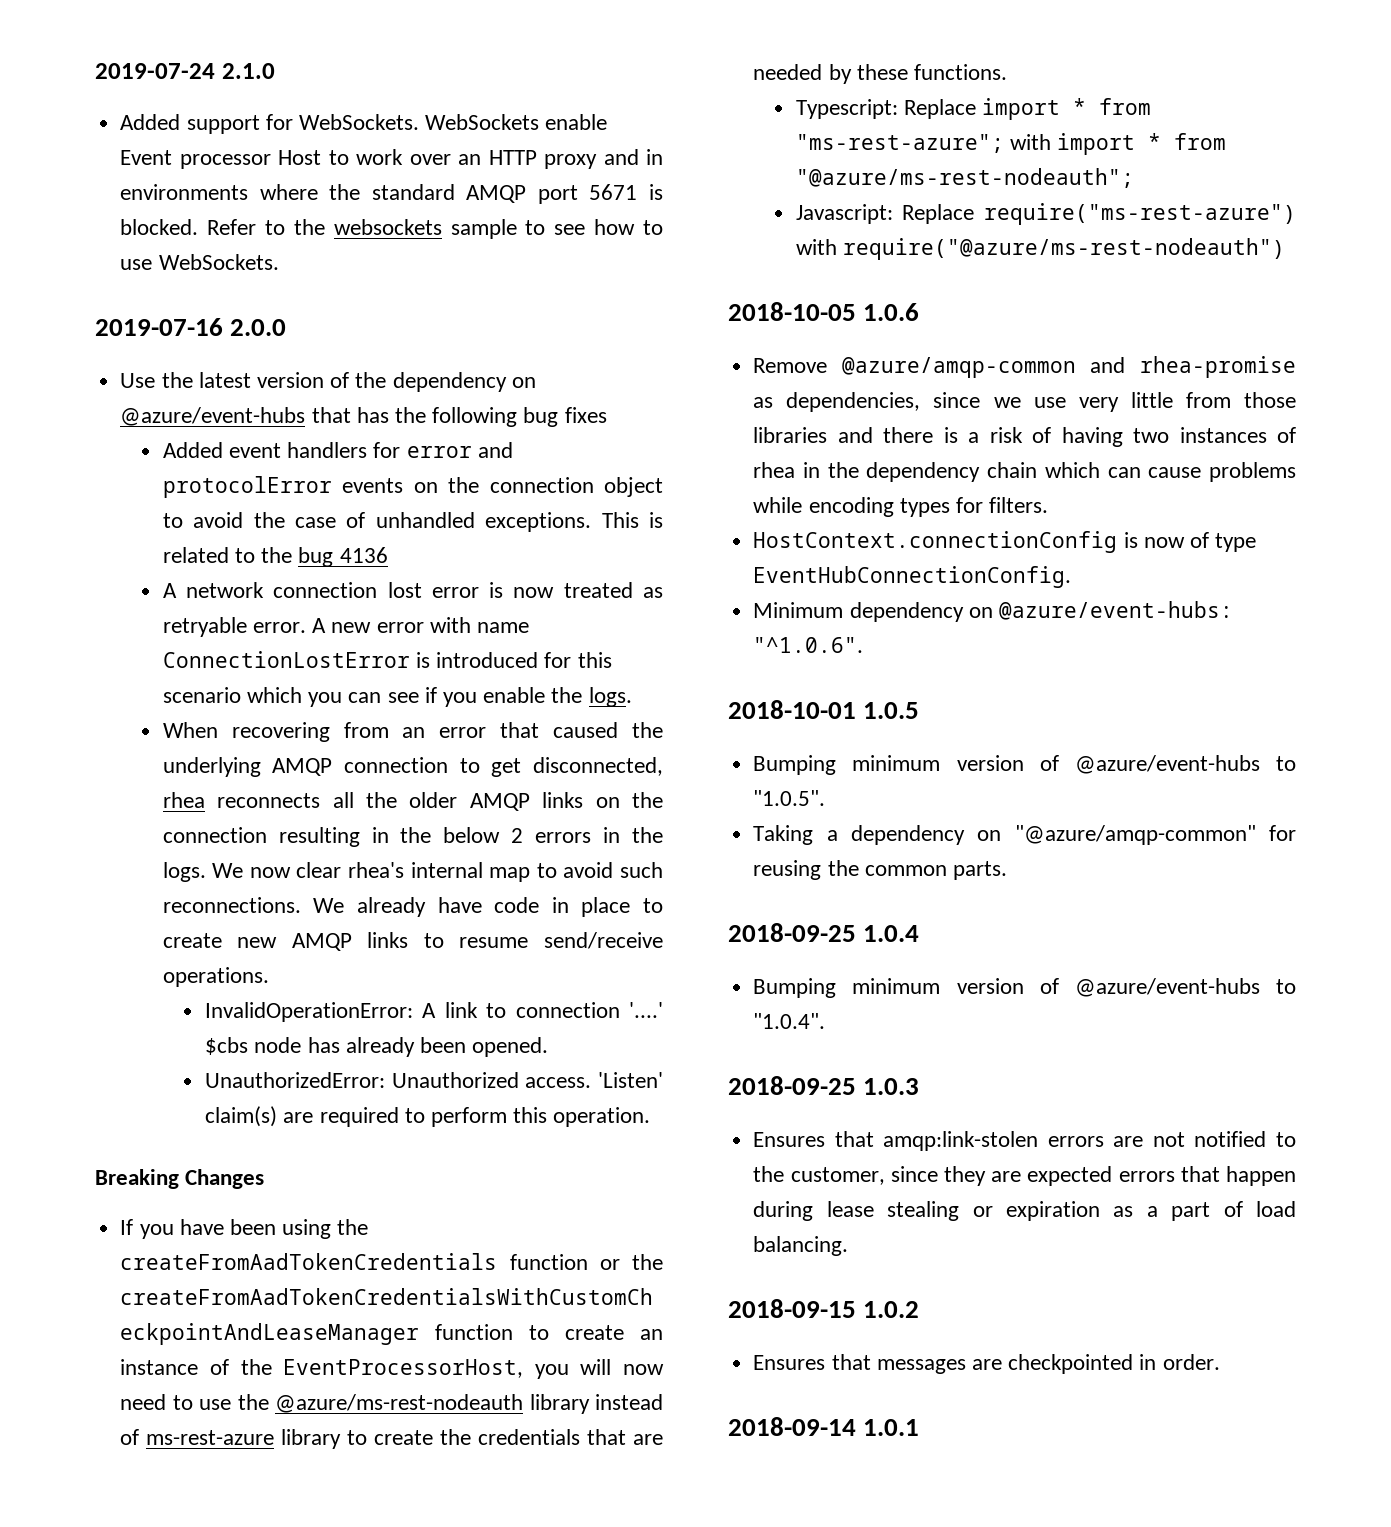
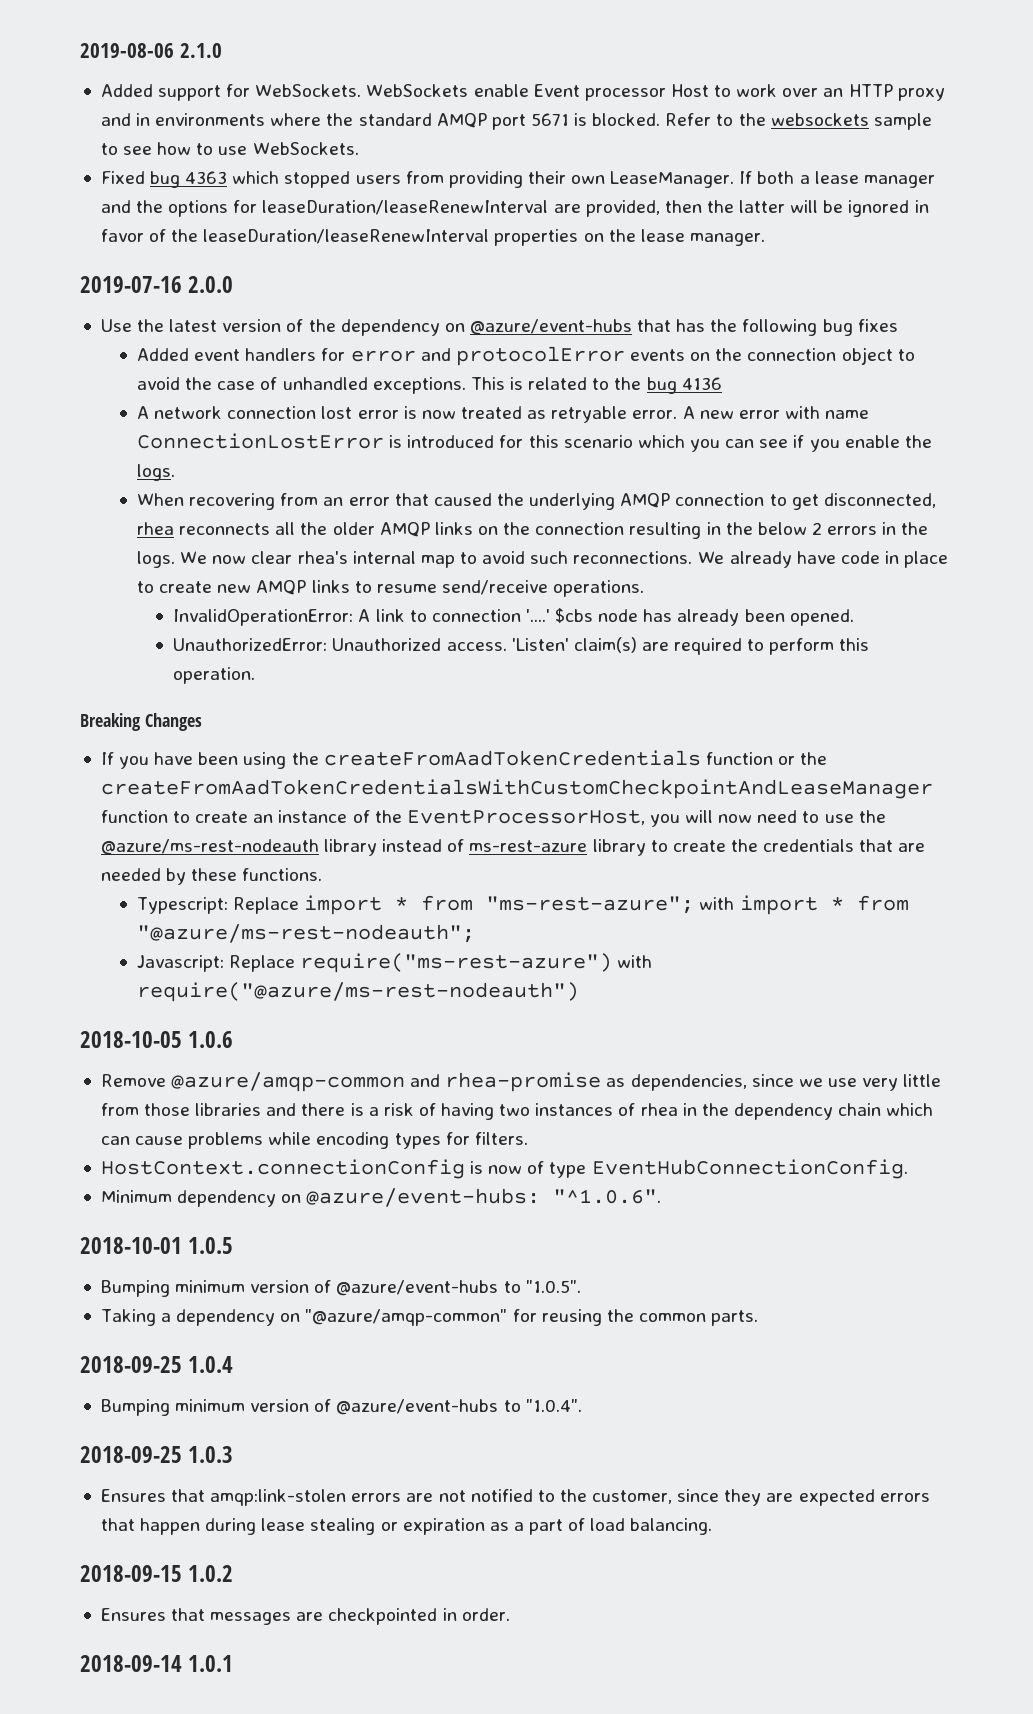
[95,63,215,79] 2019-07-24 -> [80,43,174,58] 2019-08-06
(279, 262) none -> [100,171,935,188] [100,200,929,217] [100,229,765,246] // Fixed bug 4363 which stopped users from providing their own LeaseManager. If both a lease manager and the options for leaseDuration/leaseRenewInterval are provided, then the latter will be ignored in favor of the leaseDuration/leaseRenewInterval properties on the lease manager.

